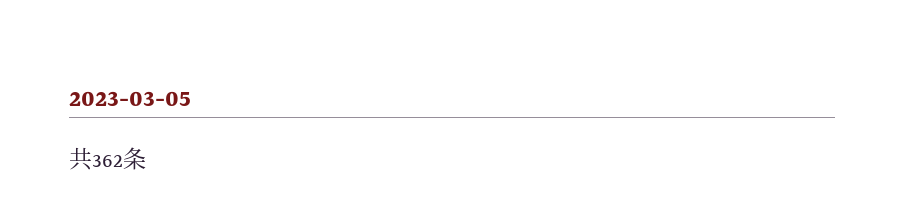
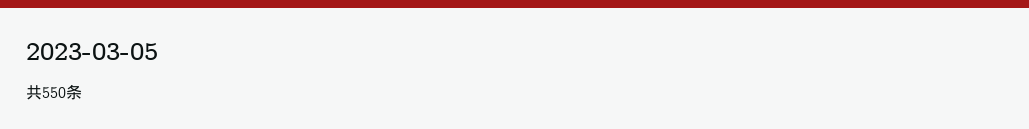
[92,155,123,167] 362 -> [42,87,66,98] 550

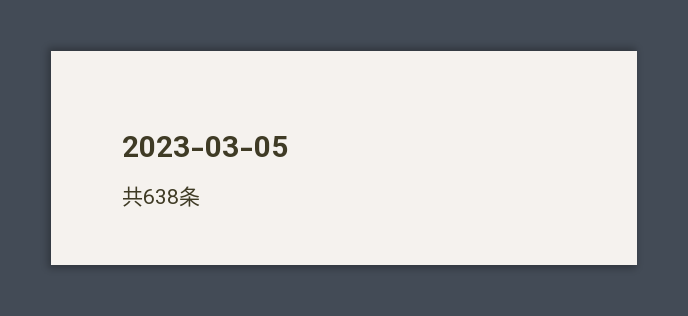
[42,87,66,98] 550 -> [143,189,179,204] 638

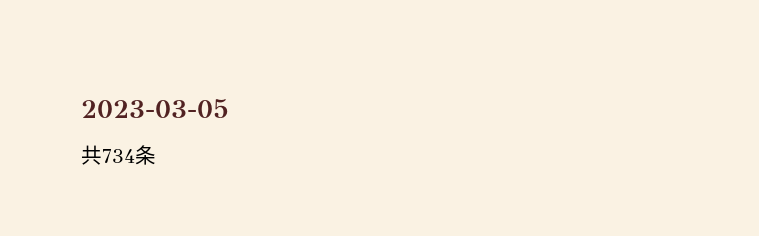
[143,189,179,204] 638 -> [102,149,135,163] 734

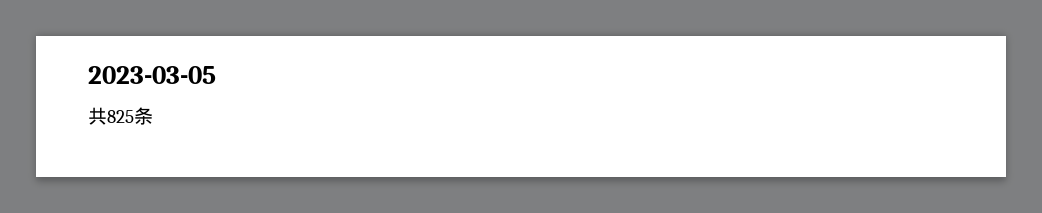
[102,149,135,163] 734 -> [107,110,134,123] 825

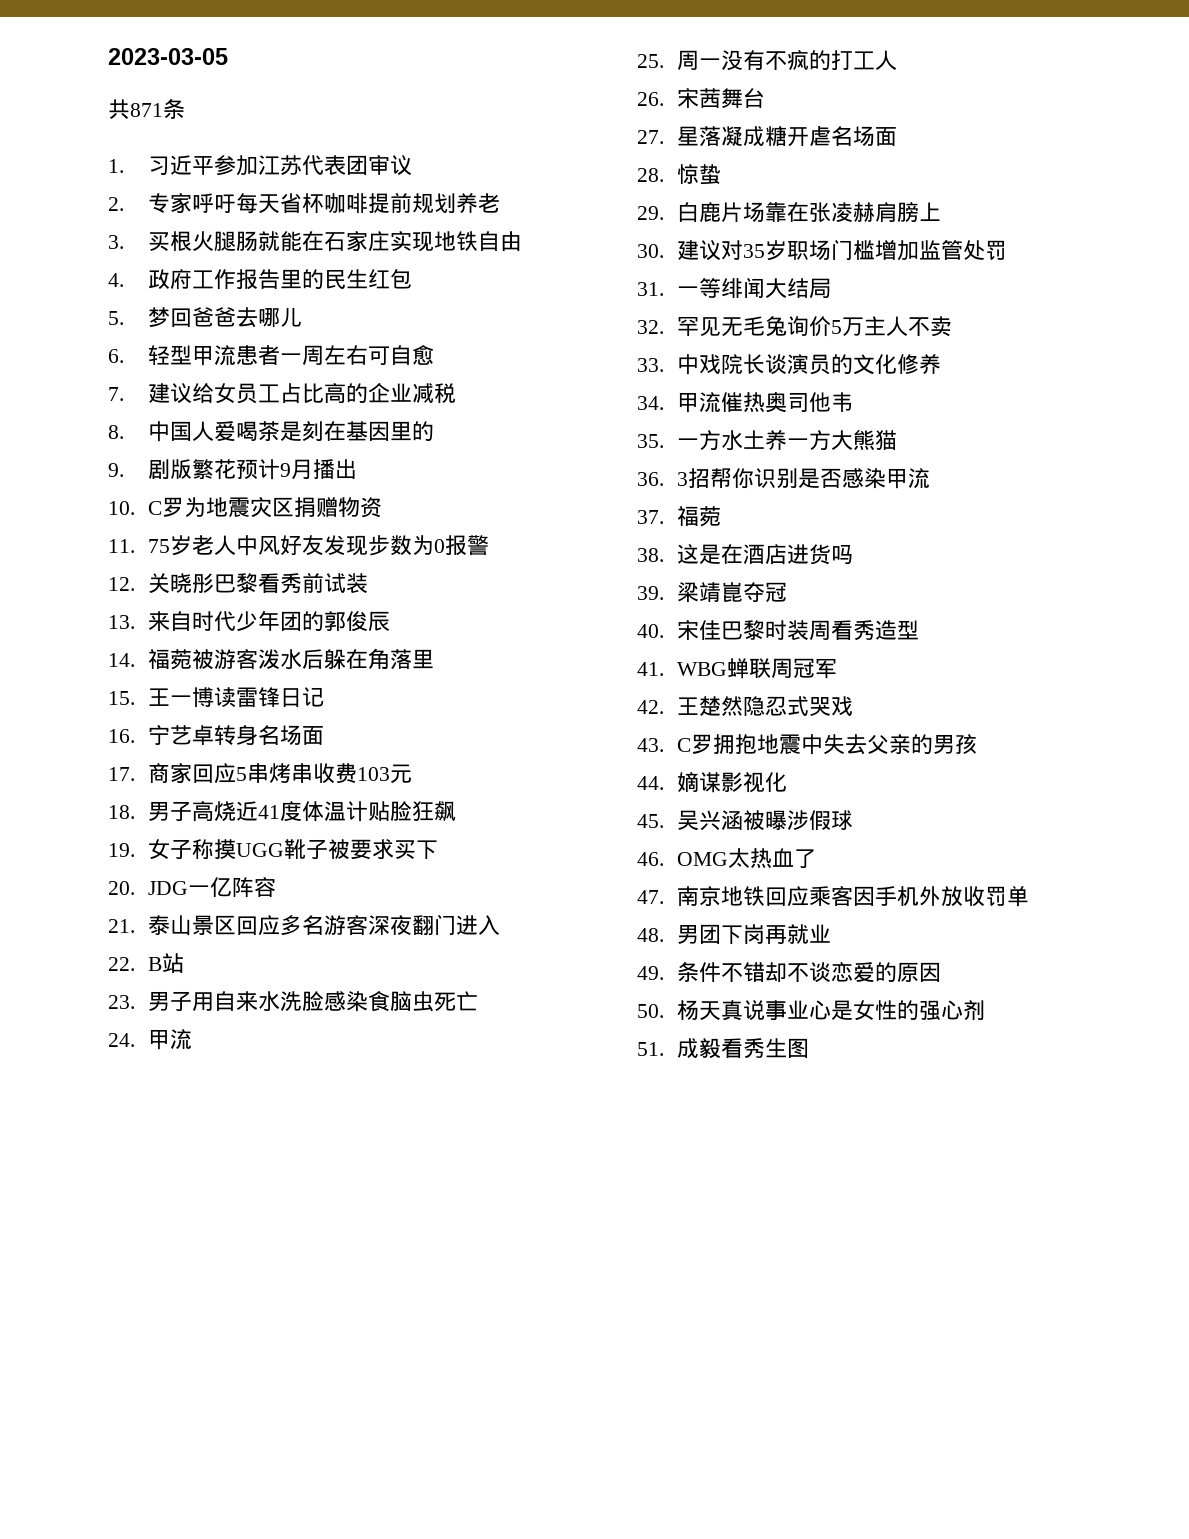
[107,107,153,125] 825条 -> [130,99,185,119] [108,155,413,176] [108,192,501,214] [108,231,523,252] [108,269,413,290] [108,307,303,328] [108,345,435,366] [108,383,457,404] [108,421,435,442] [108,459,358,480] [108,497,383,518] [108,535,490,556] [108,572,369,594] [108,610,391,632] [108,648,435,670] [108,687,325,708] [108,725,325,745] [108,763,413,784] [108,801,457,822] [108,839,439,860] [108,877,277,898] [108,914,501,936] [108,953,185,973] [108,990,479,1012] [108,1029,193,1050] [637,50,898,71] [637,88,766,108] [637,126,898,147] [637,164,722,185] [637,202,942,223] [637,239,1008,261] [637,277,832,299] [637,316,953,337] [637,354,942,375] [637,391,854,413] [637,429,898,451] [637,468,931,489] [637,506,722,527] [637,544,854,565] [637,582,788,603] [637,620,920,641] [637,658,838,679] [637,696,854,716] [637,734,978,755] [637,772,788,793] [637,810,854,831] [637,848,817,869] [637,886,1030,907] [637,924,832,944] [637,962,942,983] [637,1000,986,1021] [637,1038,810,1059] 871条 // 1.习近平参加江苏代表团审议 // 2.专家呼吁每天省杯咖啡提前规划养老 // 3.买根火腿肠就能在石家庄实现地铁自由 // 4.政府工作报告里的民生红包 // 5.梦回爸爸去哪儿 // 6.轻型甲流患者一周左右可自愈 // 7.建议给女员工占比高的企业减税 // 8.中国人爱喝茶是刻在基因里的 // 9.剧版繁花预计9月播出 // 10. C罗为地震灾区捐赠物资 // 11. 75岁老人中风好友发现步数为0报警 // 12.关晓彤巴黎看秀前试装 // 13.来自时代少年团的郭俊辰 // 14.福菀被游客泼水后躲在角落里 // 15.王一博读雷锋日记 // 16.宁艺卓转身名场面 // 17.商家回应5串烤串收费103元 // 18.男子高烧近41度体温计贴脸狂飙 // 19.女子称摸UGG靴子被要求买下 // 20. JDG一亿阵容 // 21.泰山景区回应多名游客深夜翻门进入 // 22. B站 // 23.男子用自来水洗脸感染食脑虫死亡 // 24.甲流 // 25.周一没有不疯的打工人 // 26.宋茜舞台 // 27.星落凝成糖开虐名场面 // 28.惊蛰 // 29.白鹿片场靠在张凌赫肩膀上 // 30.建议对35岁职场门槛增加监管处罚 // 31.一等绯闻大结局 // 32.罕见无毛兔询价5万主人不卖 // 33.中戏院长谈演员的文化修养 // 34.甲流催热奥司他韦 // 35.一方水土养一方大熊猫 // 36. 3招帮你识别是否感染甲流 // 37.福菀 // 38.这是在酒店进货吗 // 39.梁靖崑夺冠 // 40.宋佳巴黎时装周看秀造型 // 41. WBG蝉联周冠军 // 42.王楚然隐忍式哭戏 // 43. C罗拥抱地震中失去父亲的男孩 // 44.嫡谋影视化 // 45.吴兴涵被曝涉假球 // 46. OMG太热血了 // 47.南京地铁回应乘客因手机外放收罚单 // 48.男团下岗再就业 // 49.条件不错却不谈恋爱的原因 // 50.杨天真说事业心是女性的强心剂 // 51.成毅看秀生图

